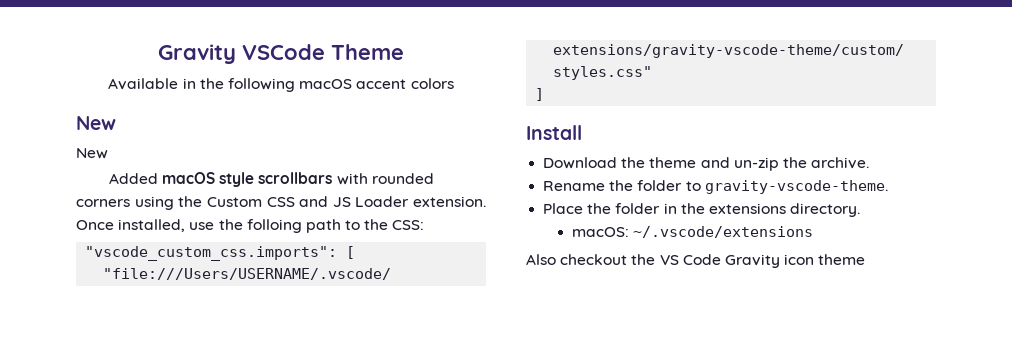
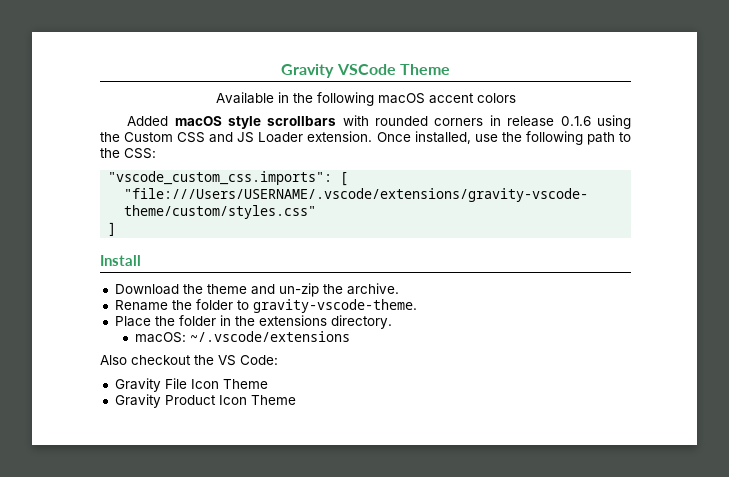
[76,116,116,130] [76,148,108,159] // New // New -> (516, 98) none
(130, 203) none -> [489,115,591,127] in release 0.1.6
[246,219,302,233] folloing -> [525,131,583,145] following
[682,254,866,268] Code Gravity icon theme -> [240,355,278,365] [114,378,268,392] [114,394,296,408] Code: // Gravity File Icon Theme // Gravity Product Icon Theme

